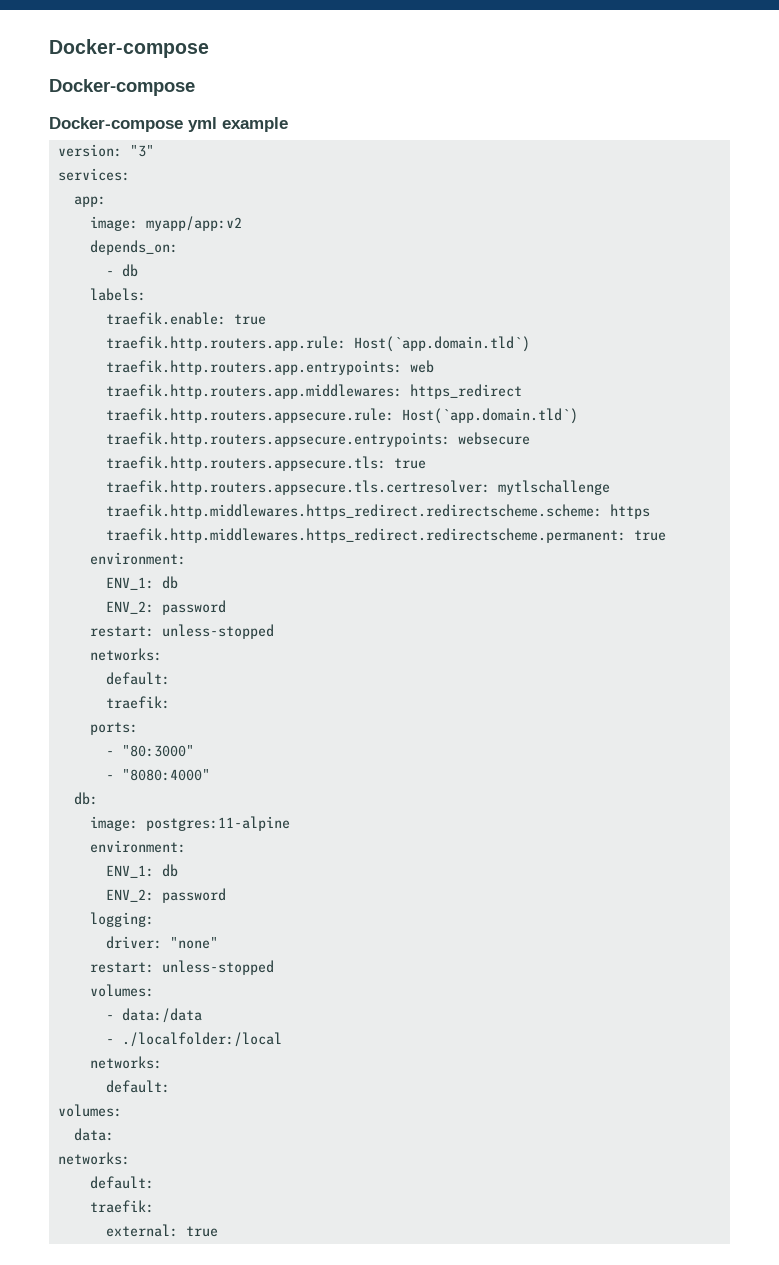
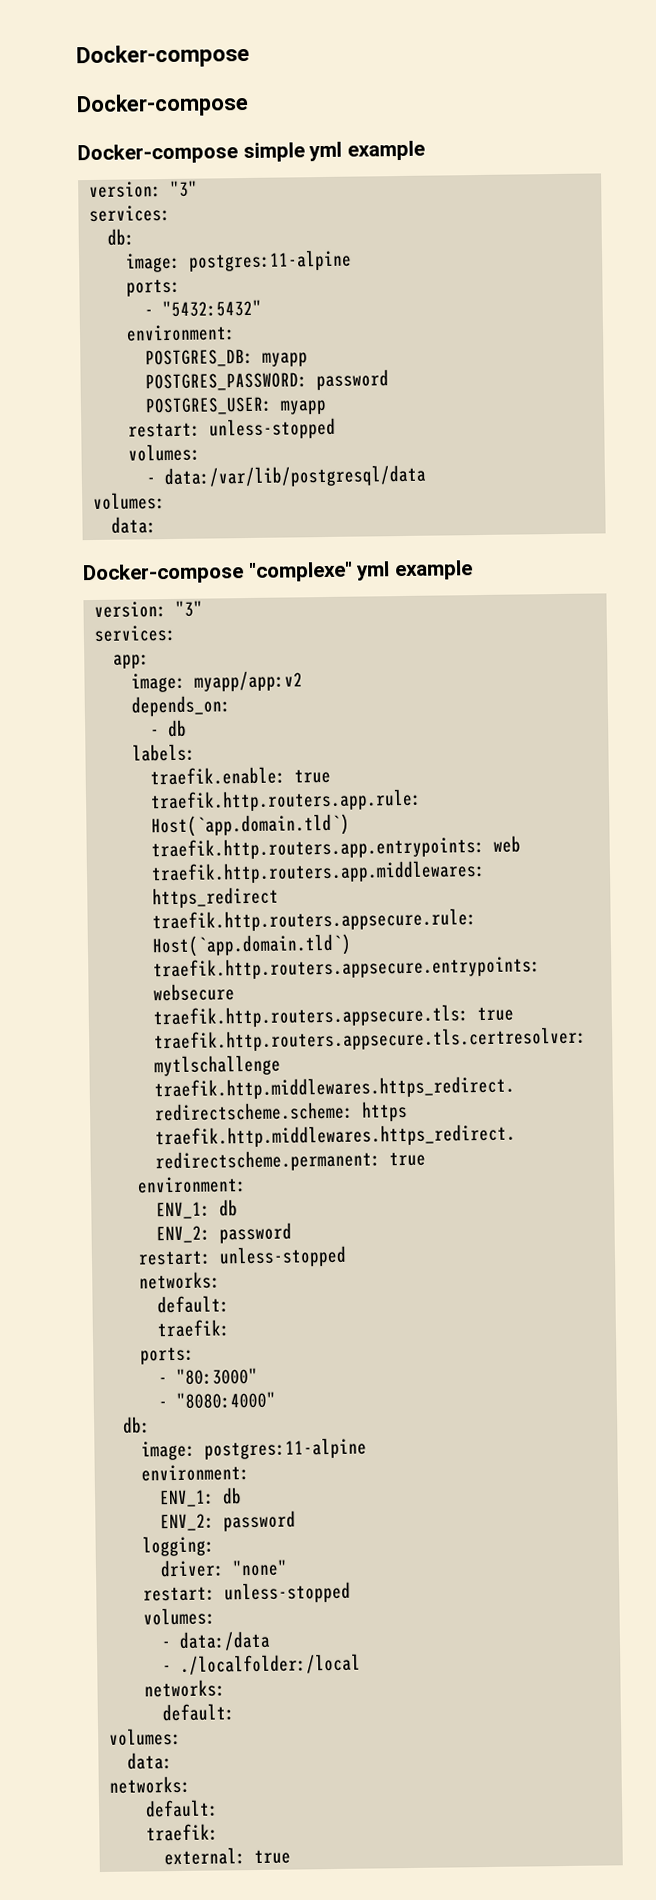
(183, 124) none -> [242,140,425,163] [89,180,199,199] [89,204,172,223] [107,228,136,246] [125,249,353,273] [126,278,182,297] [144,299,263,318] [126,324,237,342] [145,348,309,368] [145,369,390,392] [145,396,328,416] [128,417,337,440] [128,443,202,462] [146,464,427,489] [93,492,167,510] [111,516,158,534] [83,561,353,585] simple yml example // version: "3" // services: // db: // image: postgres:11-alpine // ports: // - "5432:5432" // environment: // POSTGRES_DB: myapp // POSTGRES_PASSWORD: password // POSTGRES_USER: myapp // restart: unless-stopped // volumes: // - data:/var/lib/postgresql/data // volumes: // data: // Docker-compose "complexe"

